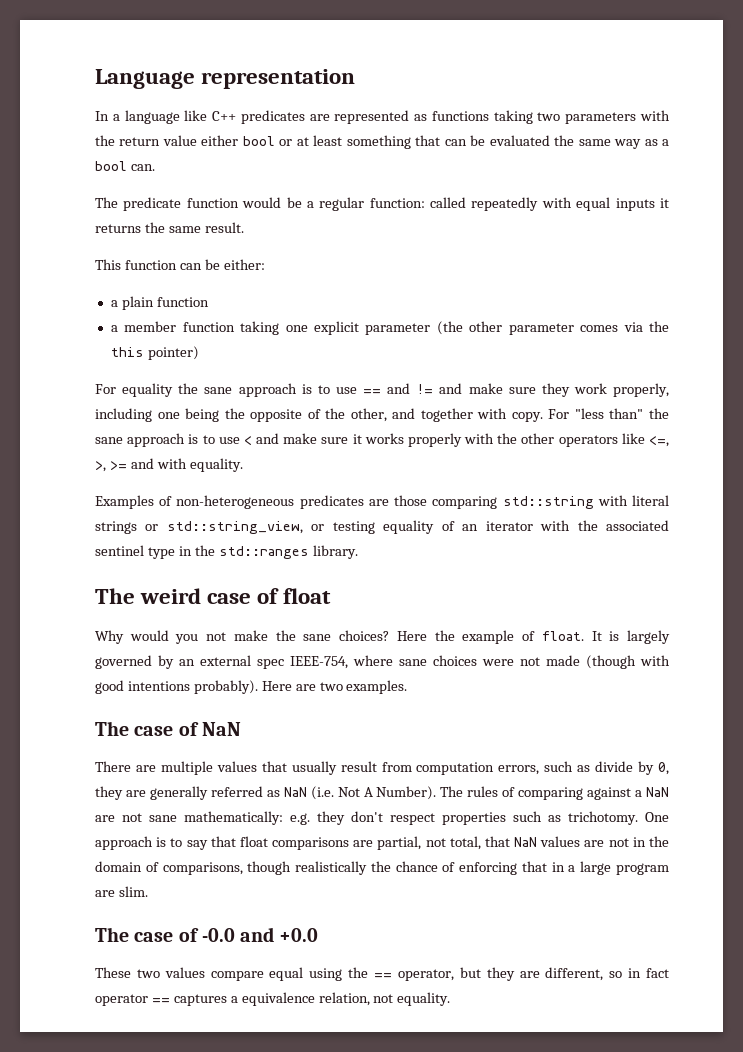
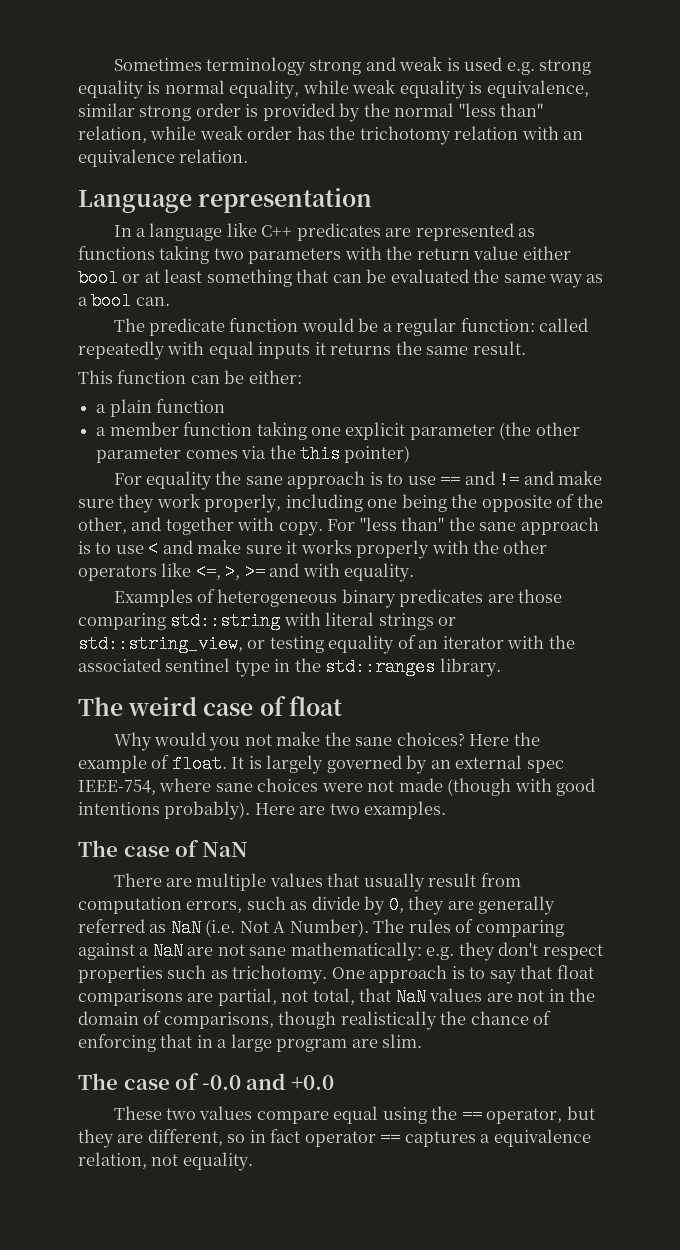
(95, 79) none -> [113,57,592,76] [78,80,589,99] [78,103,544,122] [78,126,584,145] [78,149,249,167] Sometimes terminology strong and weak is used e.g. strong equality is normal equality, while weak equality is equivalence, similar strong order is provided by the normal "less than" relation, while weak order has the trichotomy relation with an equivalence relation. //
[176,495,295,509] non-heterogeneous -> [217,589,396,608] heterogeneous binary

